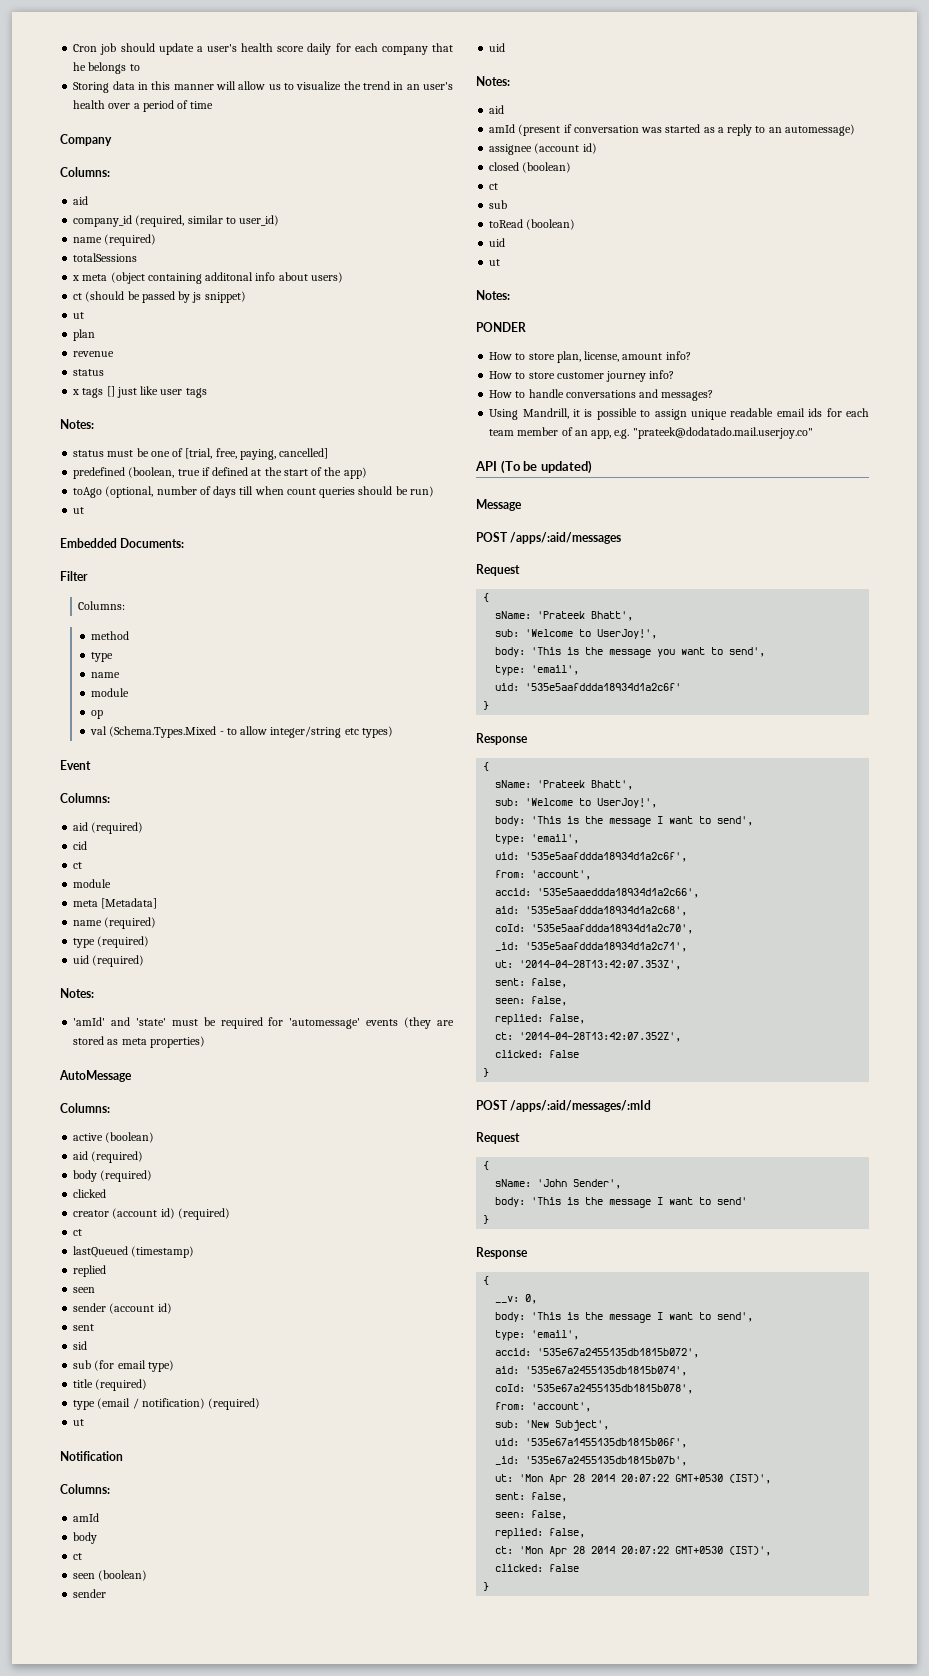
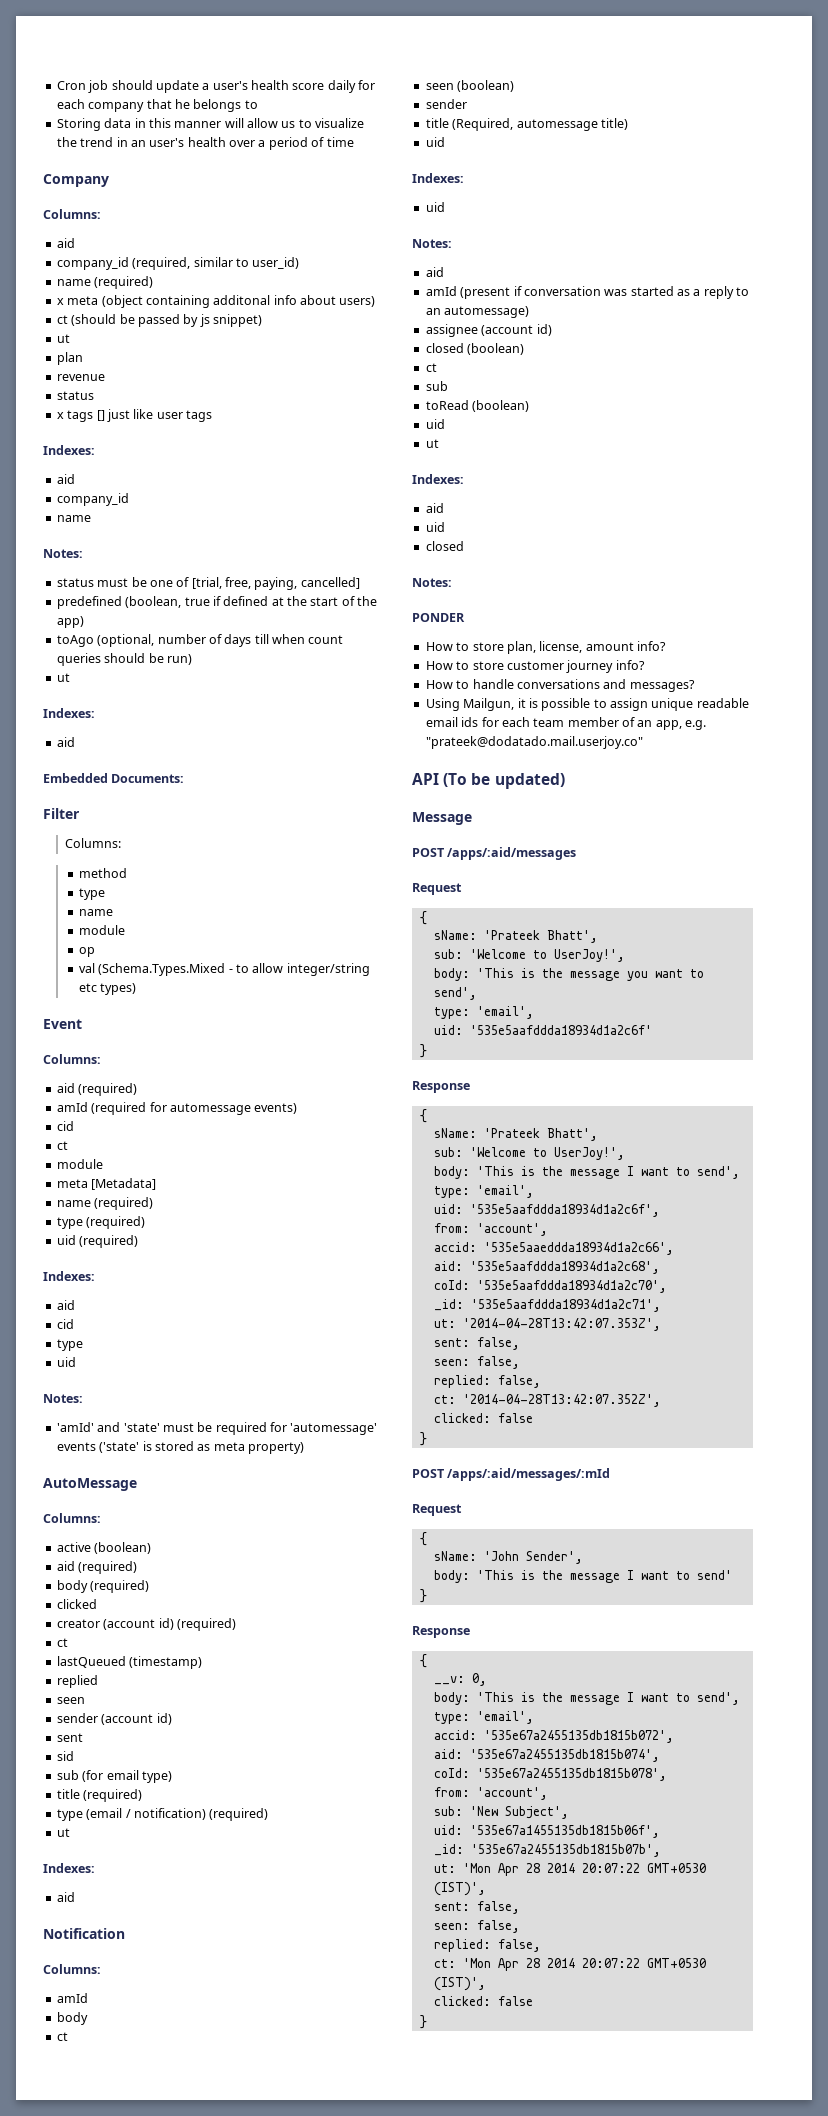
[73,253,138,262] // totalSessions -> (154, 282) none
(207, 393) none -> [43,445,95,455] [56,474,75,484] [56,493,129,506] [56,515,91,522] // Indexes: // aid // company_id // name
(85, 510) none -> [43,708,95,718] [56,737,75,747] // Indexes: // aid
(144, 828) none -> [56,1102,298,1115] // amId (required for automessage events)
(145, 961) none -> [43,1271,95,1281] [56,1300,75,1310] [56,1319,74,1329] [56,1339,83,1351] [56,1357,76,1367] // Indexes: // aid // cid // type // uid
[404,1017,454,1029] (they are -> [99,1441,152,1453] ('state' is
[149,1036,205,1048] properties) -> [248,1442,304,1454] property)
(85, 1422) none -> [43,1863,95,1873] [56,1892,75,1902] // Indexes: // aid
(107, 1593) none -> [425,118,628,131] [425,137,445,147] [412,173,464,183] // title (Required, automessage title) // uid // Indexes:
(501, 262) none -> [412,474,464,484] [425,503,444,513] [425,522,445,532] [425,541,464,551] // Indexes: // aid // uid // closed
[522,408,569,419] Mandrill, -> [463,698,515,711] Mailgun,

